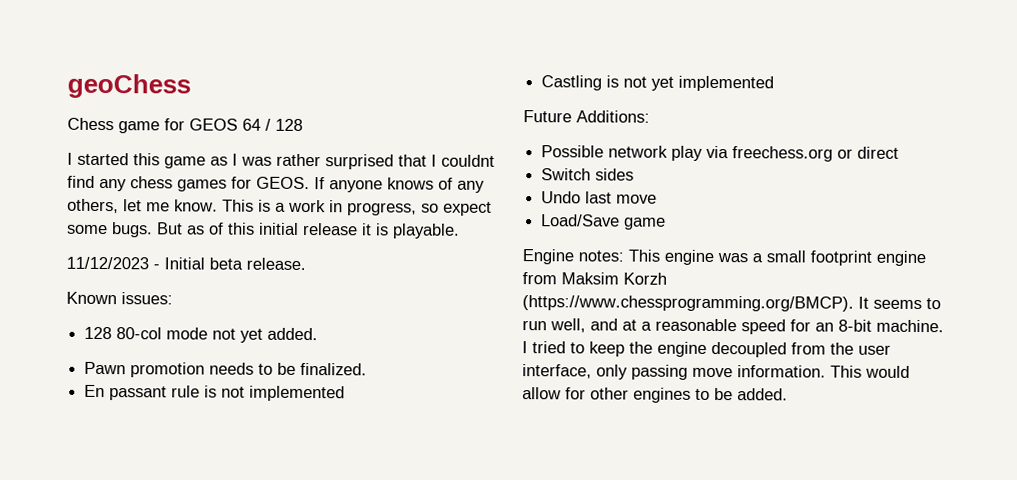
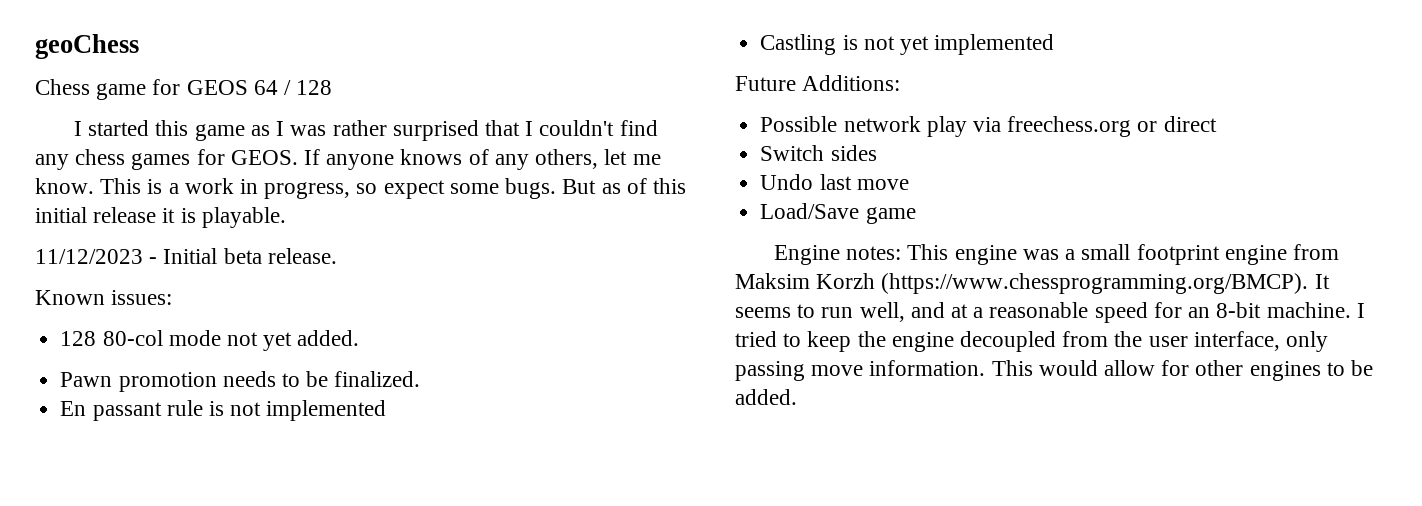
[441,154,495,167] couldnt -> [539,120,615,136] couldn't

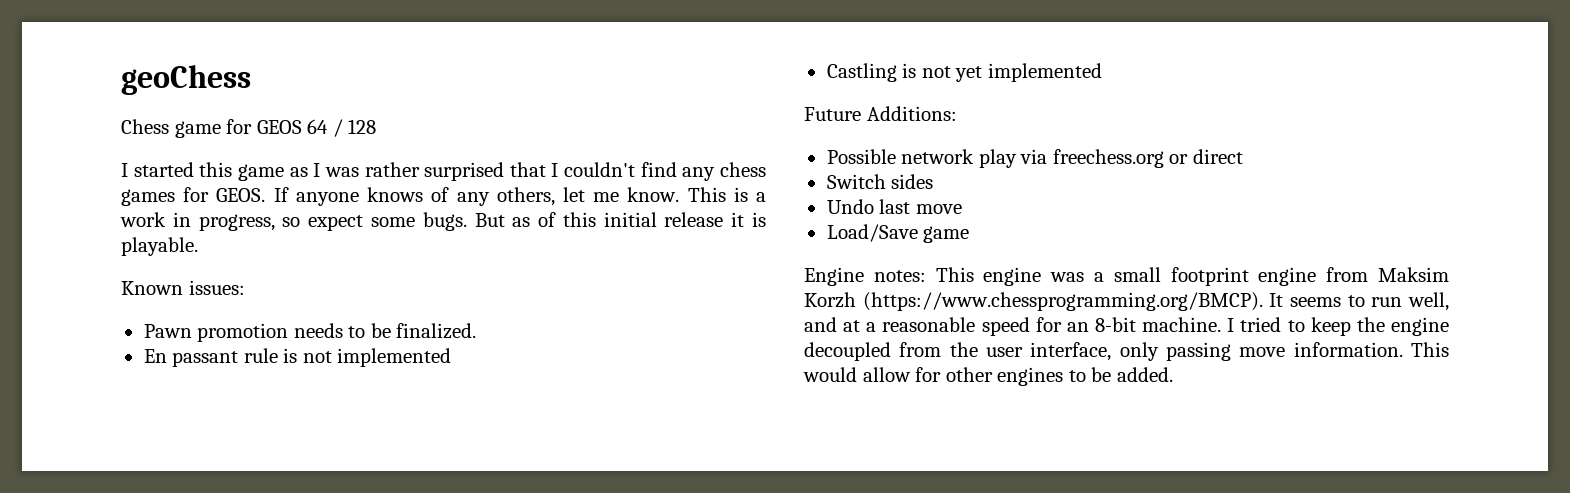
[35,248,337,264] [35,290,173,305] [60,330,360,351] 11/12/2023 - Initial beta release. // Known issues: // 128 80-col mode not yet added. -> [121,280,245,295] Known issues:

